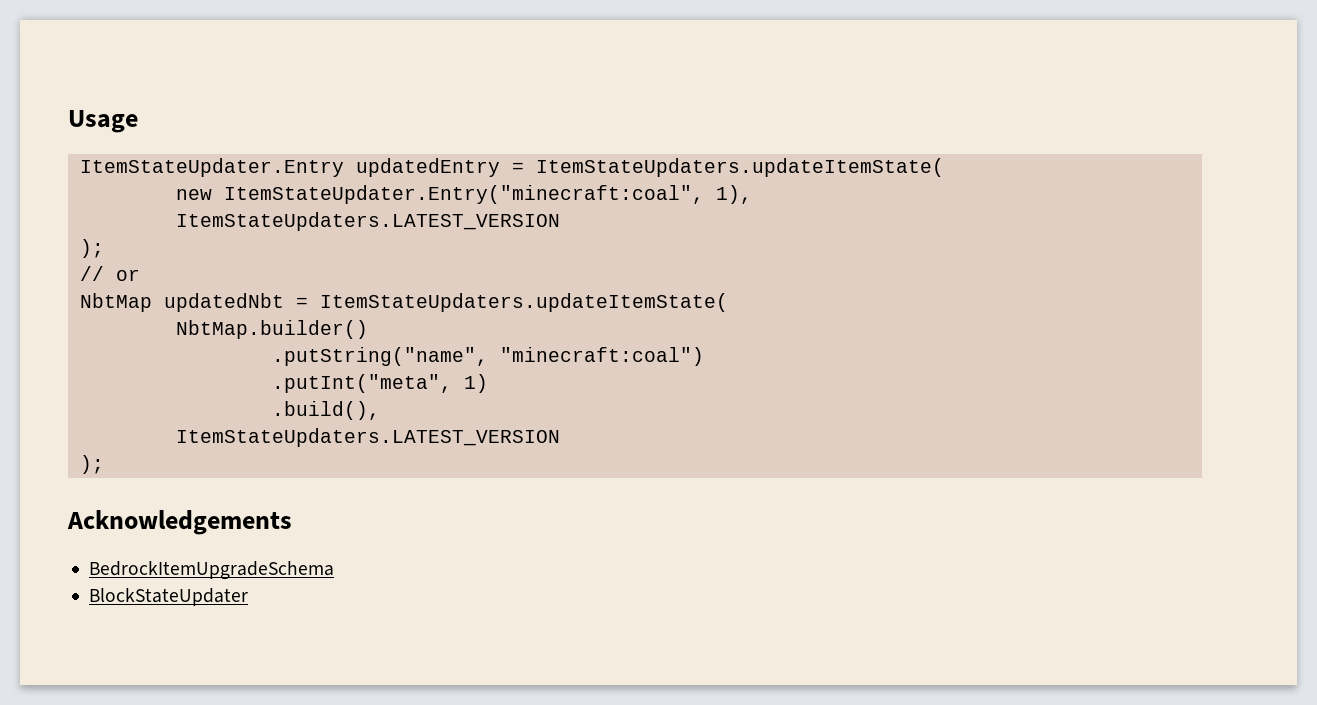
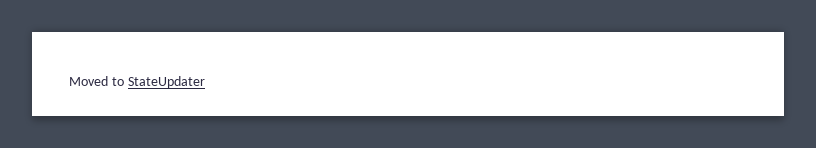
[68,110,138,133] [79,158,944,177] [175,185,752,204] [175,212,560,231] [79,239,104,258] [79,266,140,281] [79,293,728,312] [175,320,368,339] [271,347,704,366] [271,374,488,393] [271,401,380,420] [175,428,560,447] [79,455,104,474] [67,510,292,535] [89,561,335,580] [89,588,249,606] Usage // ItemStateUpdater.Entry updatedEntry = ItemStateUpdaters.updateItemState( // new ItemStateUpdater.Entry("minecraft:coal", 1), // ItemStateUpdaters.LATEST_VERSION // ); // // or // NbtMap updatedNbt = ItemStateUpdaters.updateItemState( // NbtMap.builder() // .putString("name", "minecraft:coal") // .putInt("meta", 1) // .build(), // ItemStateUpdaters.LATEST_VERSION // ); // Acknowledgements // BedrockItemUpgradeSchema // BlockStateUpdater -> [69,76,205,88] Moved to StateUpdater

